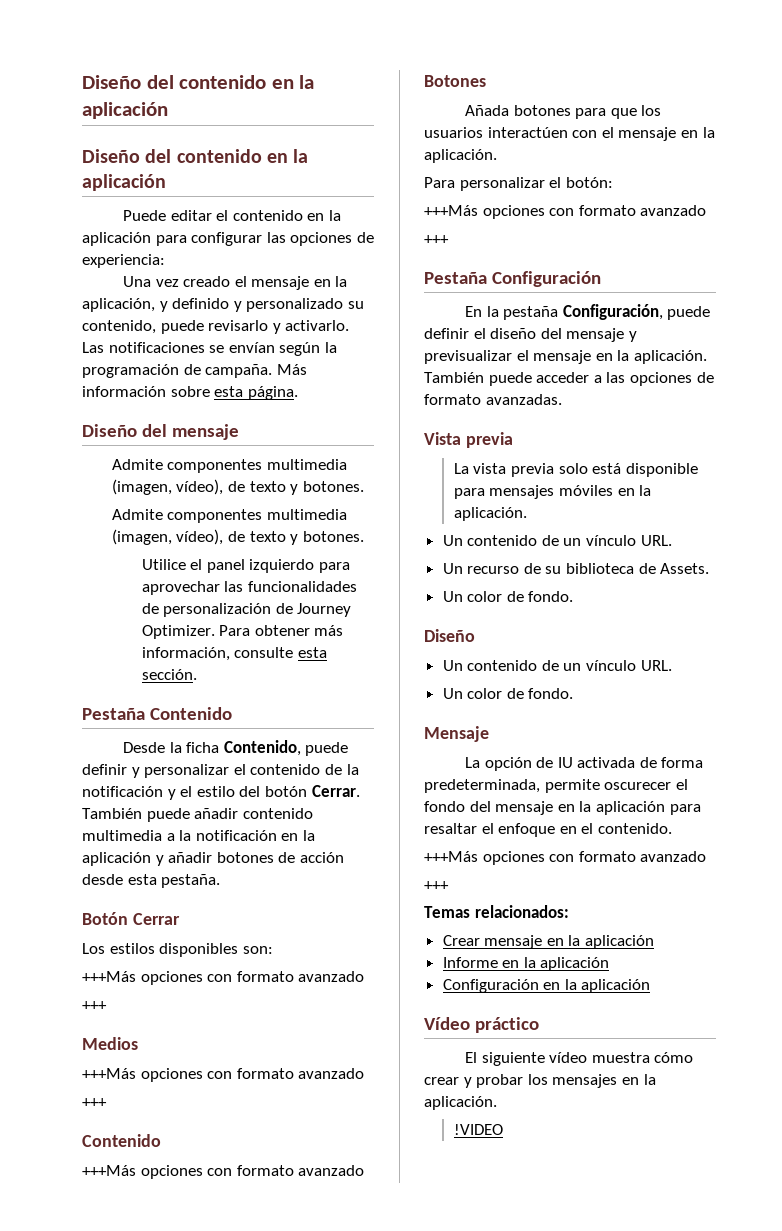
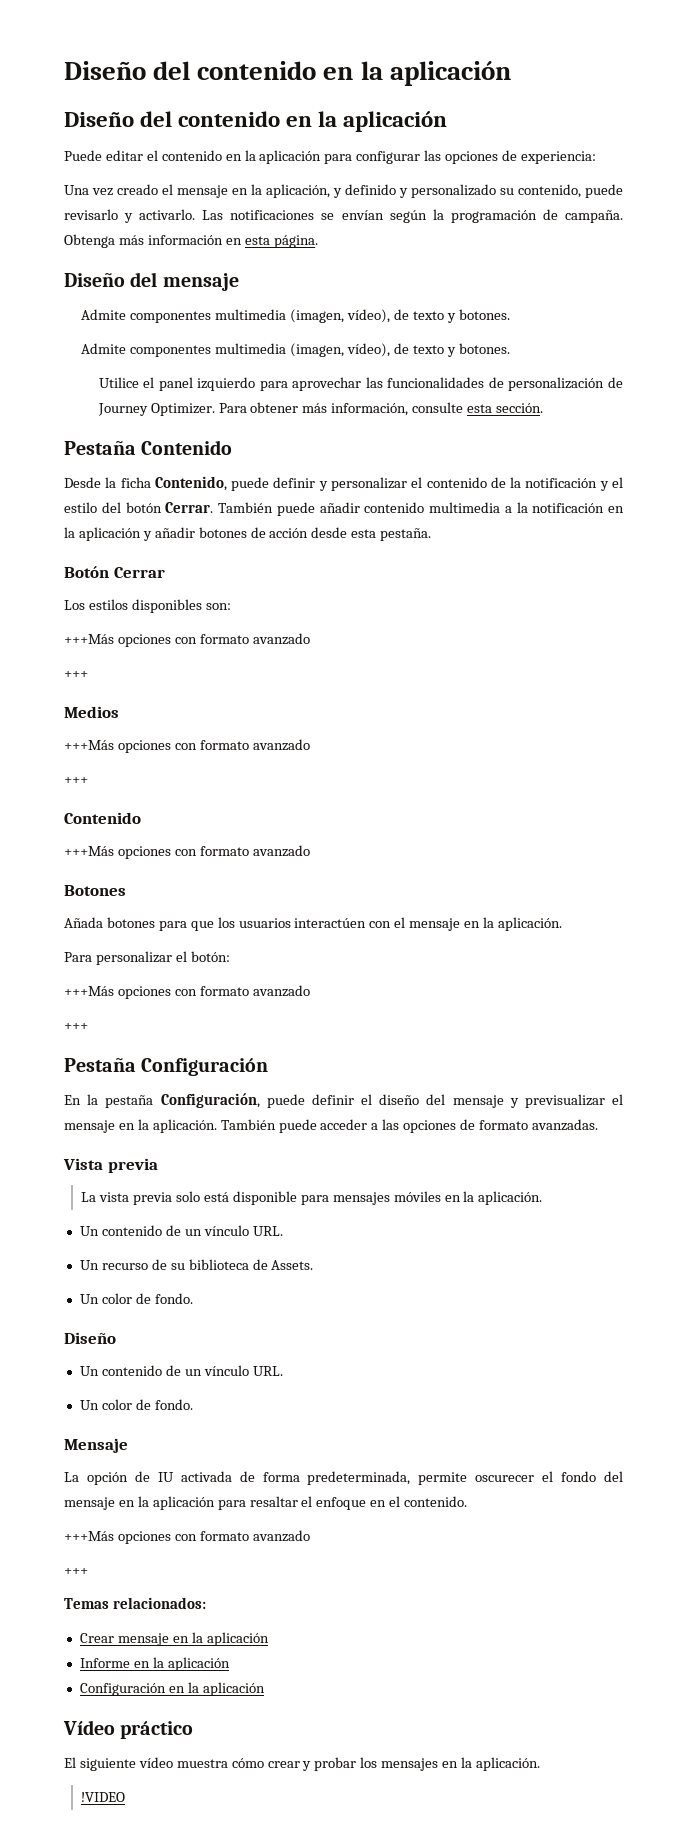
[276,364,307,375] [82,386,210,397] Más información sobre -> [64,234,242,248] Obtenga más información en

